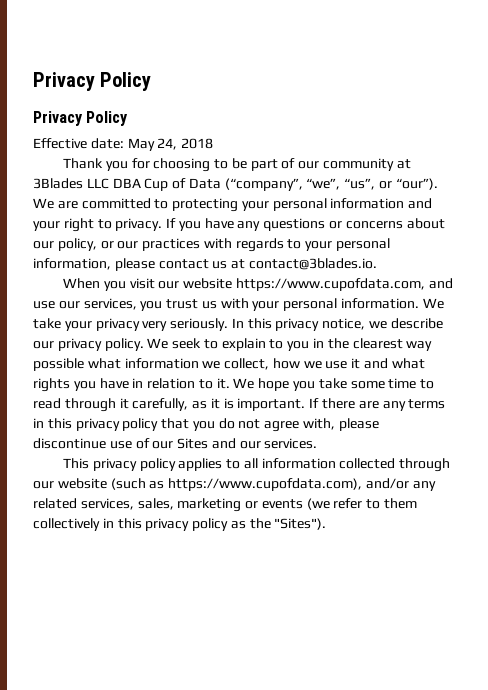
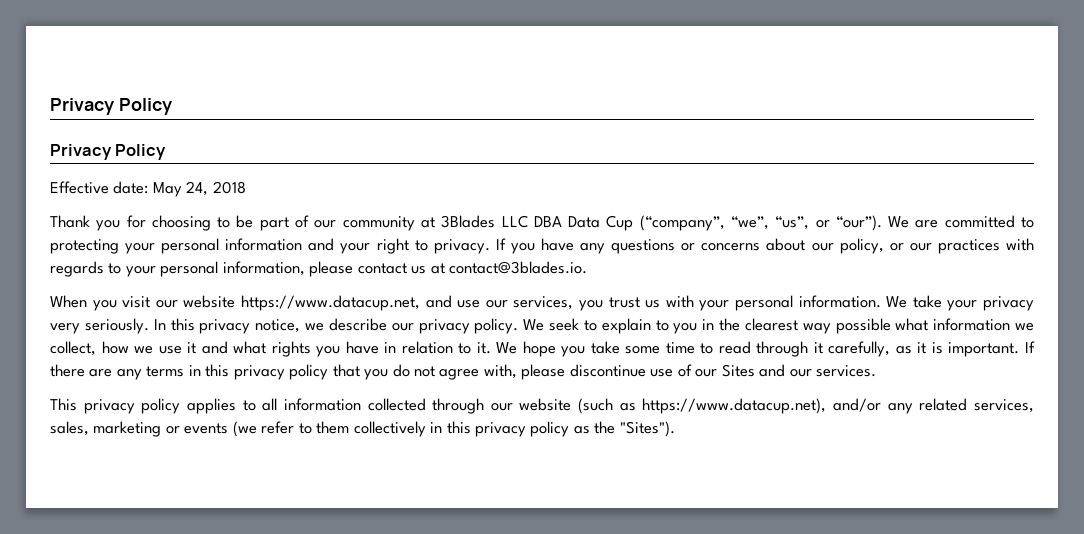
[144,178,221,191] Cup of Data -> [568,215,634,231] Data Cup
[235,278,425,291] https://www.cupofdata.com, -> [240,295,420,311] https://www.datacup.net,
[168,478,363,491] https://www.cupofdata.com), -> [642,398,827,414] https://www.datacup.net),

